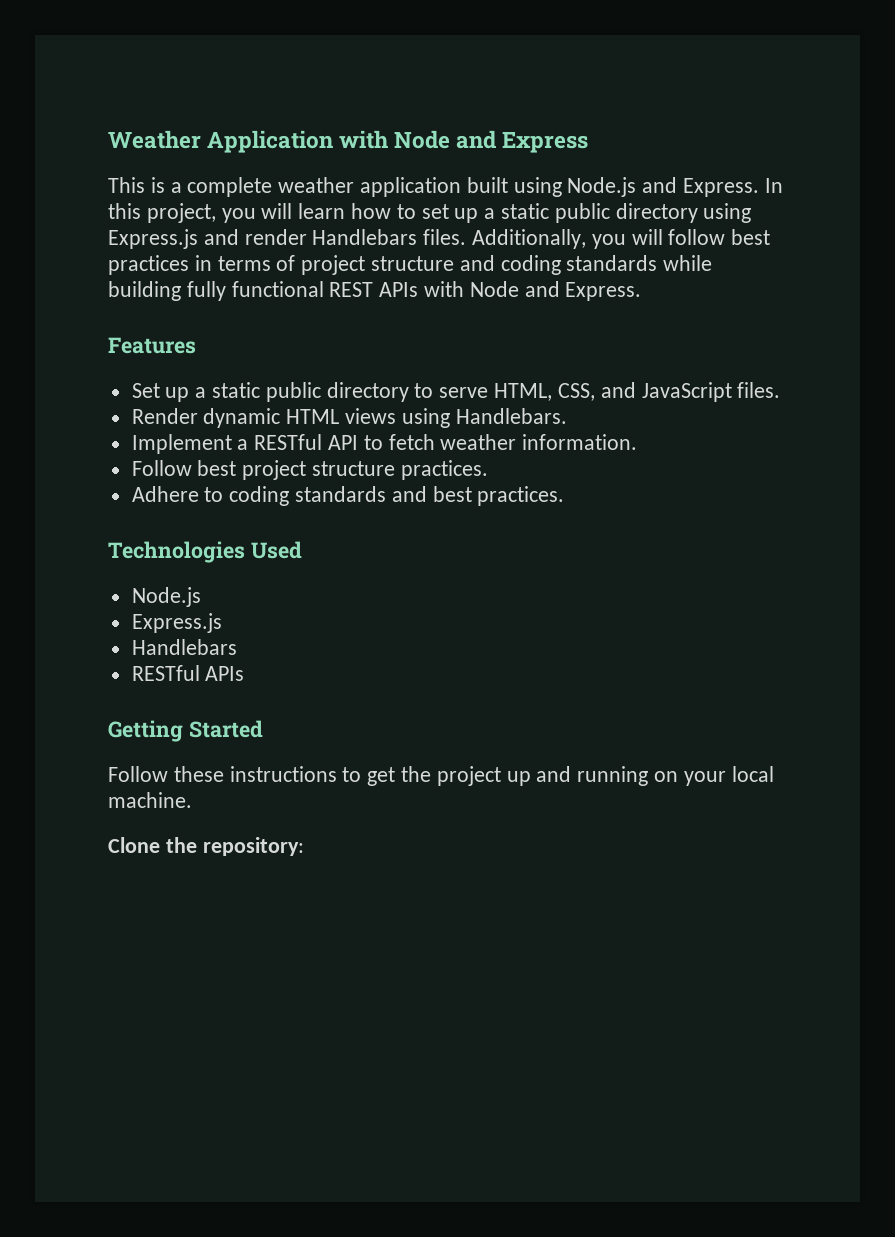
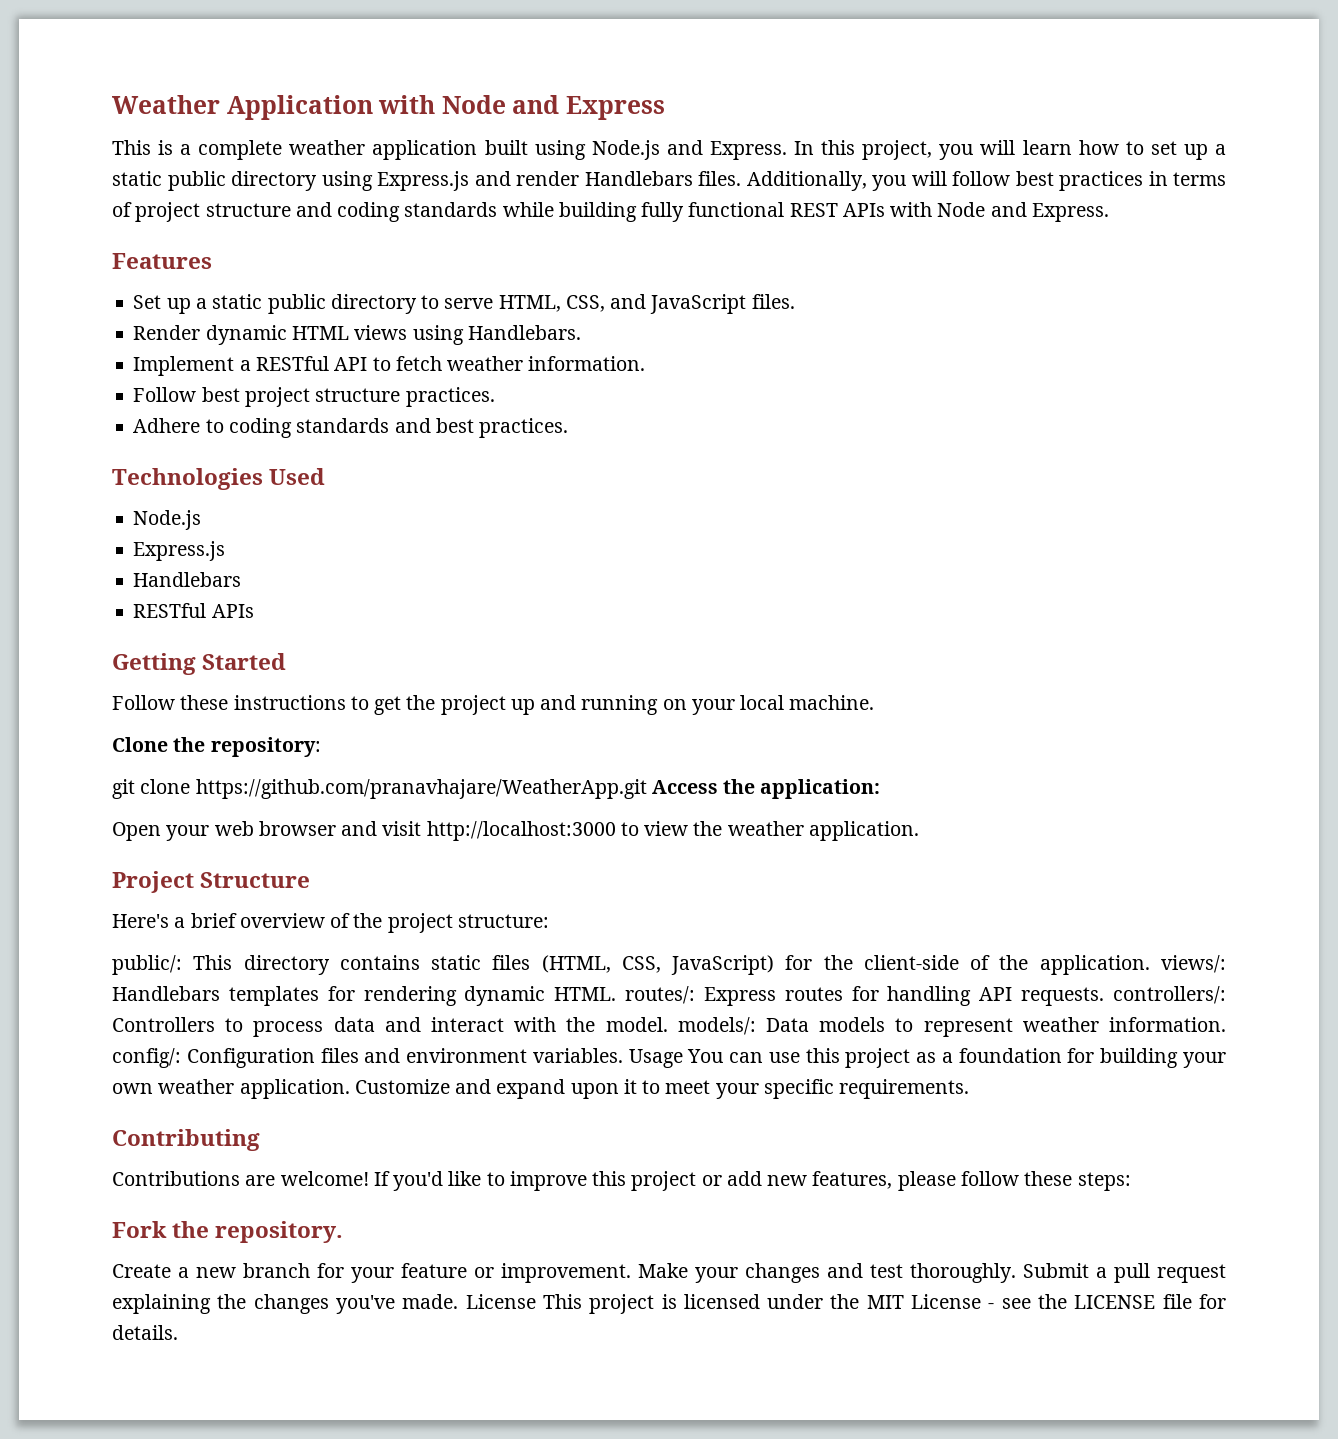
(304, 846) none -> [112,779,881,799] [112,821,919,841] [112,871,311,893] [112,913,549,933] [112,955,1226,975] [112,986,1226,1006] [112,1017,1227,1037] [112,1048,1226,1068] [112,1079,970,1099] [112,1129,260,1151] [112,1171,1131,1191] [112,1221,344,1243] [112,1263,1226,1283] [112,1294,1226,1314] [112,1325,178,1340] // git clone https://github.com/pranavhajare/WeatherApp.git Access the application: // Open your web browser and visit http://localhost:3000 to view the weather application. // Project Structure // Here's a brief overview of the project structure: // public/: This directory contains static files (HTML, CSS, JavaScript) for the client-side of the application. views/: Handlebars templates for rendering dynamic HTML. routes/: Express routes for handling API requests. controllers/: Controllers to process data and interact with the model. models/: Data models to represent weather information. config/: Configuration files and environment variables. Usage You can use this project as a foundation for building your own weather application. Customize and expand upon it to meet your specific requirements. // Contributing // Contributions are welcome! If you'd like to improve this project or add new features, please follow these steps: // Fork the repository. // Create a new branch for your feature or improvement. Make your changes and test thoroughly. Submit a pull request explaining the changes you've made. License This project is licensed under the MIT License - see the LICENSE file for details.

